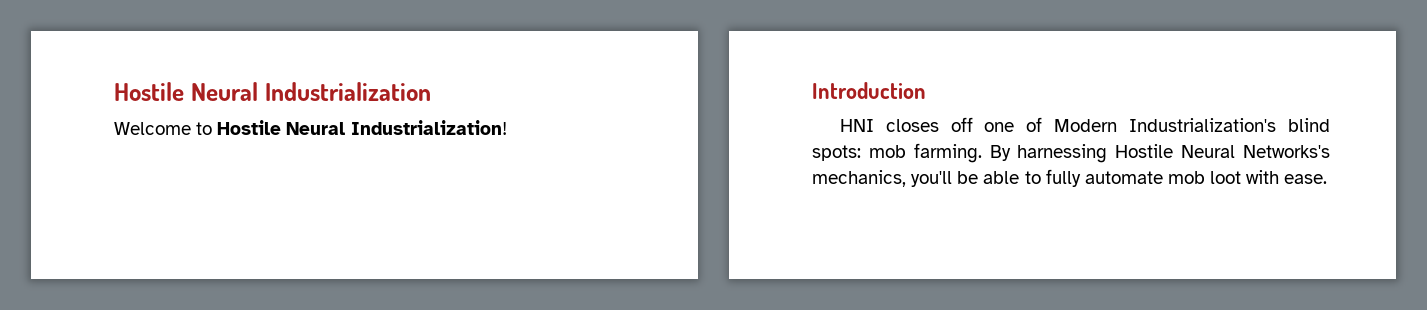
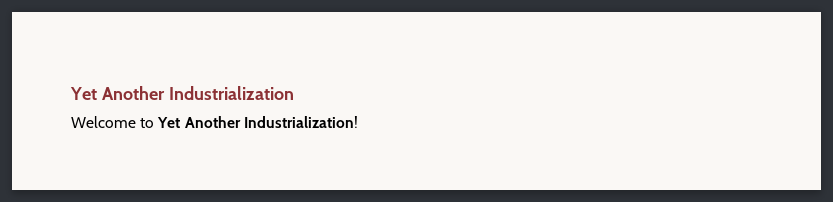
[114,82,258,101] Hostile Neural -> [70,86,165,100] Yet Another
[217,120,346,135] Hostile Neural -> [157,116,241,128] Yet Another
[812,82,926,99] [839,117,1330,132] [812,143,1330,163] [812,169,1328,187] // Introduction // HNI closes off one of Modern Industrialization's blind spots: mob farming. By harnessing Hostile Neural Networks's mechanics, you'll be able to fully automate mob loot with ease. -> (358, 122) none

